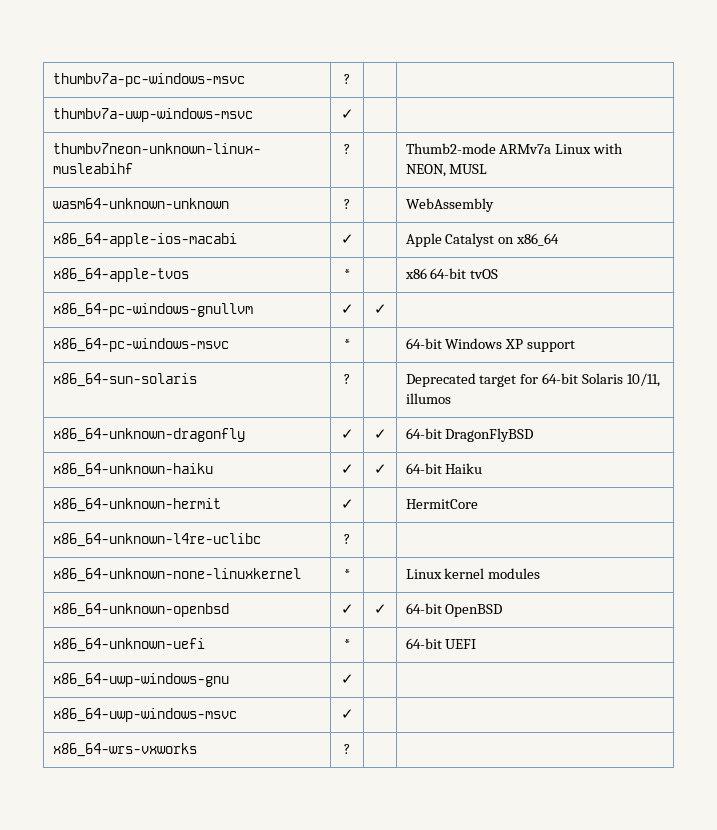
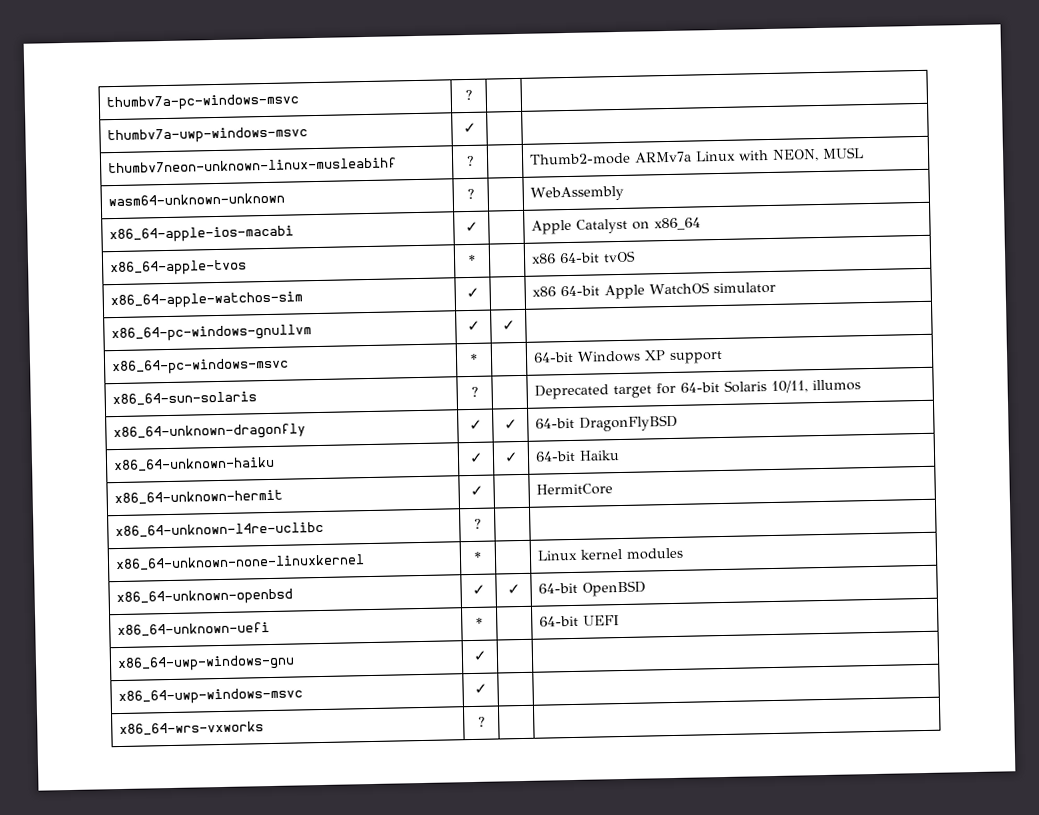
(499, 274) none -> [110,291,304,310] [465,287,480,299] [532,281,777,300] // x86_64-apple-watchos-sim | ✓ | | x86 64-bit Apple WatchOS simulator

